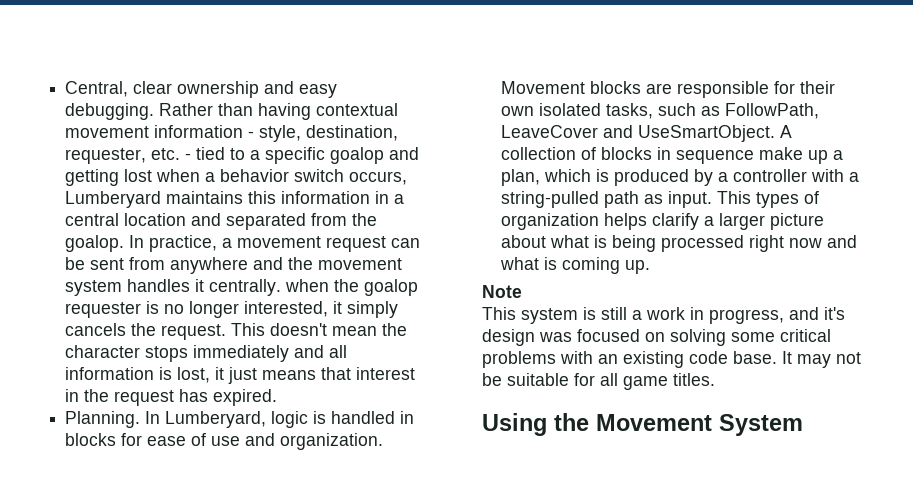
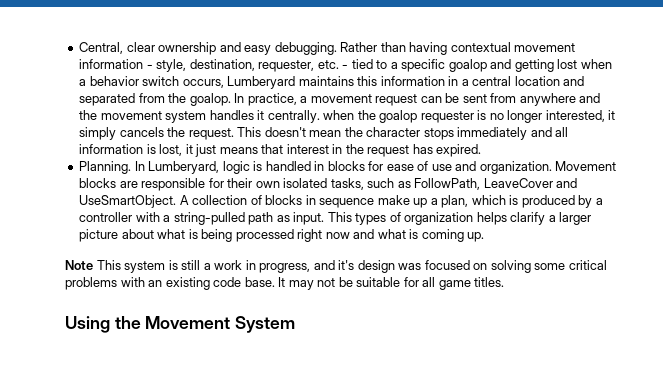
(522, 291) // -> (93, 265) none

